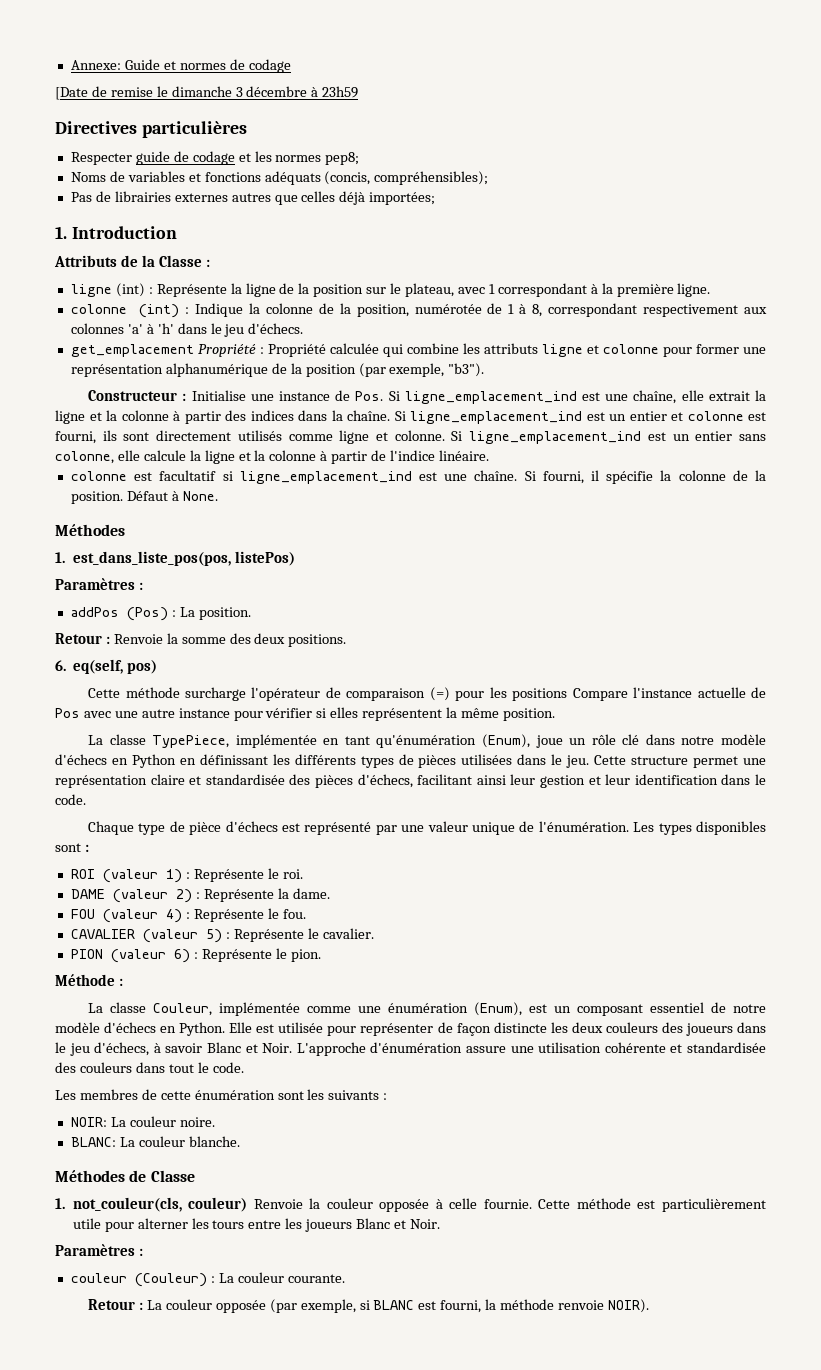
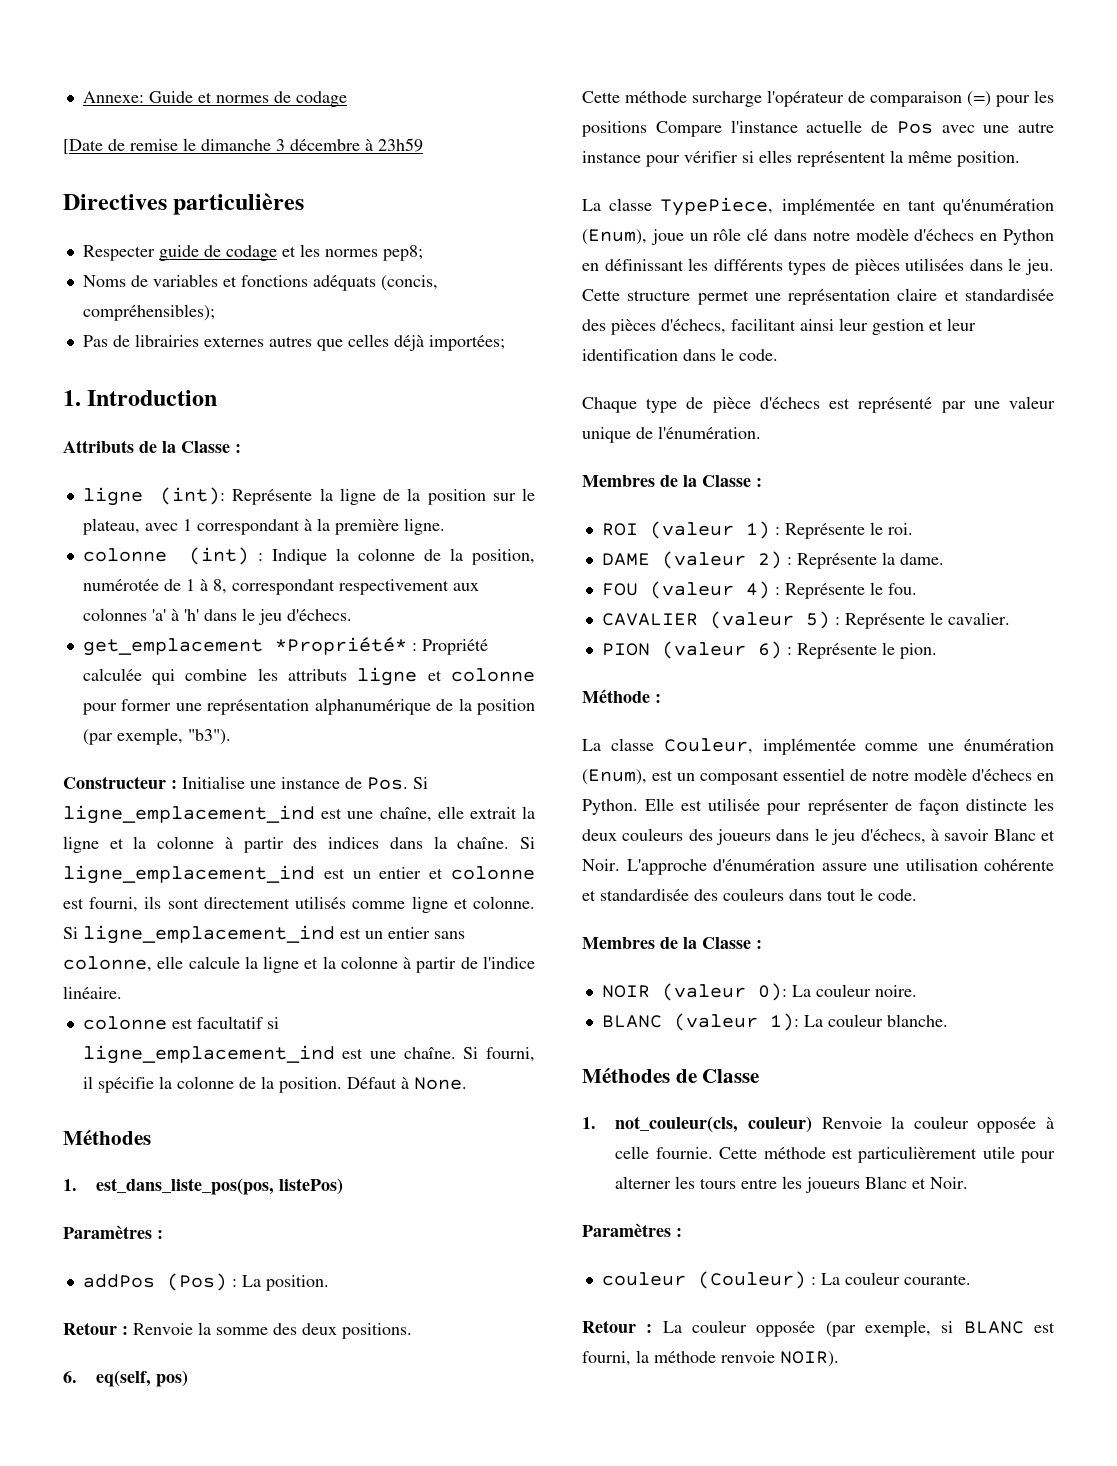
[115,283,153,297] (int) : -> [160,487,226,505] (int):
[197,344,256,357] Propriété -> [274,637,407,655] *Propriété*
[633,821,766,835] [55,843,81,852] Les types disponibles sont -> [582,475,751,487] // Membres de la Classe
[55,1089,388,1100] [70,1117,107,1127] Les membres de cette énumération sont les suivants : // NOIR: -> [582,937,762,949] [601,983,787,1001] Membres de la Classe : // NOIR (valeur 0):
[70,1137,116,1147] BLANC: -> [601,1013,799,1031] BLANC (valeur 1):

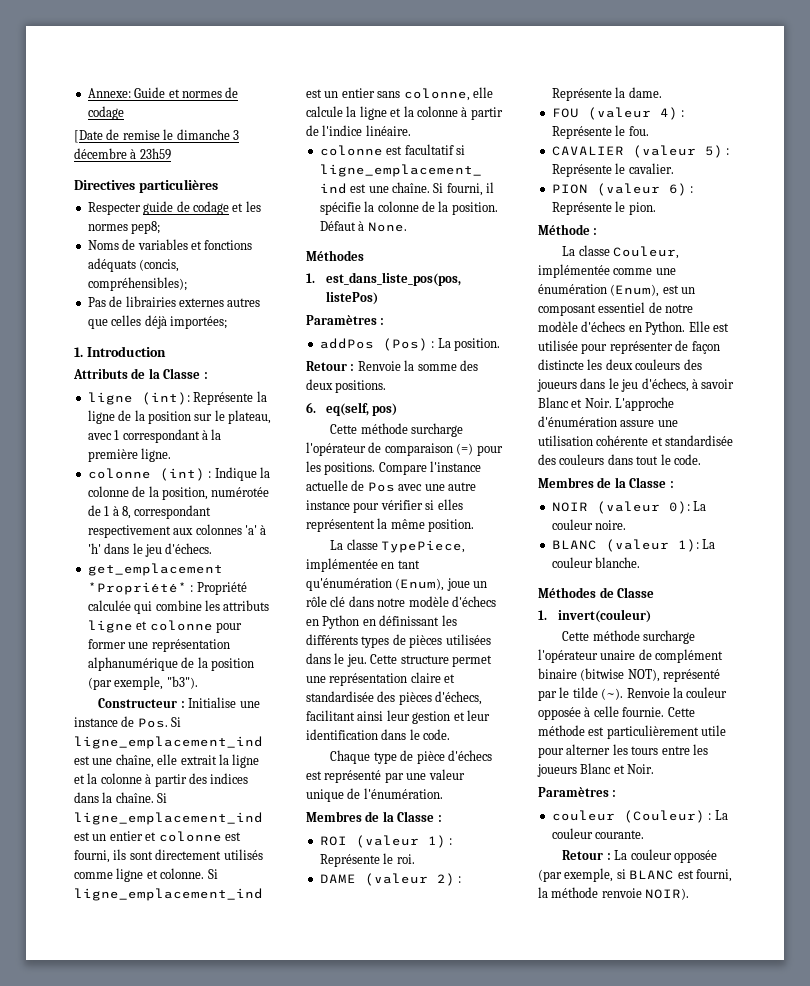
[582,121,647,137] positions -> [324,462,376,475] positions.
[615,1116,813,1133] not_couleur(cls, couleur) -> [557,609,651,623] [562,630,696,644] [538,649,724,663] [538,668,721,682] [538,687,624,701] invert(couleur) // Cette méthode surcharge l'opérateur unaire de complément binaire (bitwise NOT), représenté par le tilde (~).

